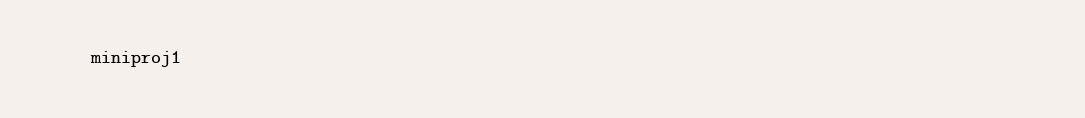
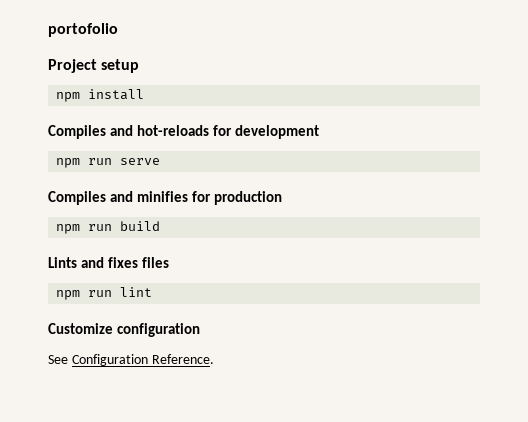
[90,51,181,67] miniproj1 -> [48,23,118,37] [48,59,140,73] [56,89,145,102] [48,125,319,139] [56,158,161,168] [48,191,282,205] [56,221,161,234] [48,257,169,268] [56,287,153,300] [48,323,200,337] [48,354,214,366] portofolio // Project setup // npm install // Compiles and hot-reloads for development // npm run serve // Compiles and minifies for production // npm run build // Lints and fixes files // npm run lint // Customize configuration // See Configuration Reference.

